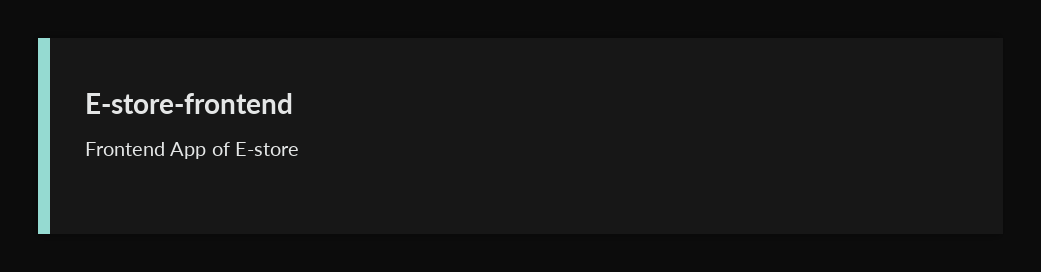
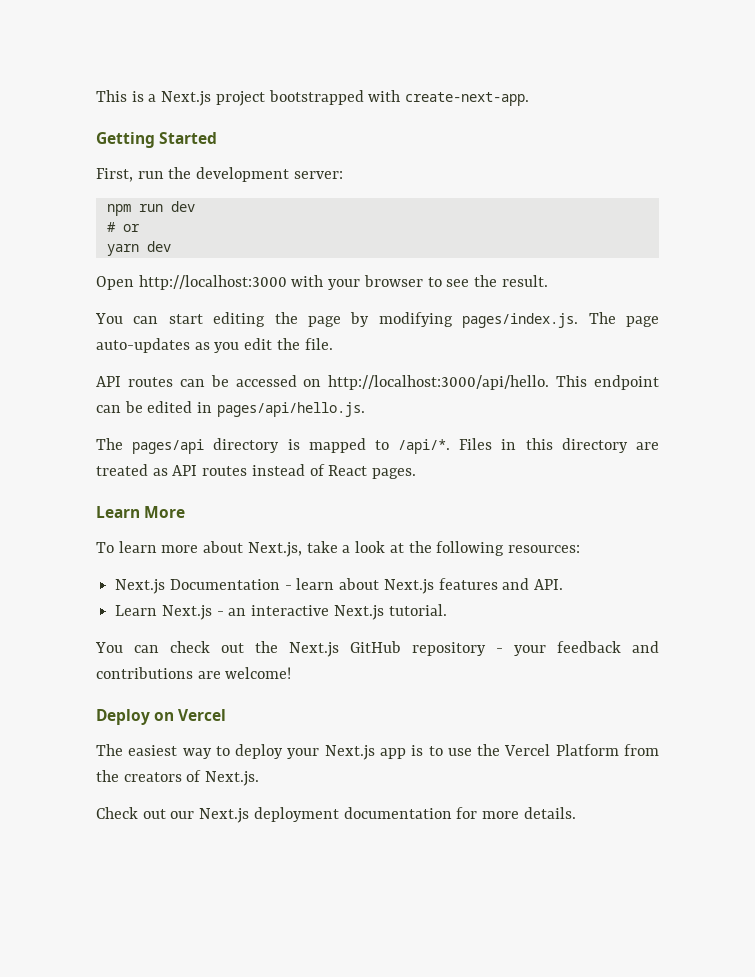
[85,93,293,114] [85,142,299,159] E-store-frontend // Frontend App of E-store -> [96,90,530,106] [96,132,218,148] [96,167,343,182] [106,201,195,216] [106,222,140,232] [106,241,171,256] [96,275,548,290] [95,312,659,328] [96,338,333,353] [96,375,659,390] [96,401,365,417] [96,438,659,454] [96,464,417,479] [96,506,186,518] [96,541,580,557] [115,578,564,594] [115,604,447,620] [95,641,659,657] [96,667,292,679] [96,709,227,725] [96,744,659,760] [96,770,260,786] [96,807,576,823] This is a Next.js project bootstrapped with create-next-app. // Getting Started // First, run the development server: // npm run dev // # or // yarn dev // Open http://localhost:3000 with your browser to see the result. // You can start editing the page by modifying pages/index.js. The page auto-updates as you edit the file. // API routes can be accessed on http://localhost:3000/api/hello. This endpoint can be edited in pages/api/hello.js. // The pages/api directory is mapped to /api/*. Files in this directory are treated as API routes instead of React pages. // Learn More // To learn more about Next.js, take a look at the following resources: // Next.js Documentation - learn about Next.js features and API. // Learn Next.js - an interactive Next.js tutorial. // You can check out the Next.js GitHub repository - your feedback and contributions are welcome! // Deploy on Vercel // The easiest way to deploy your Next.js app is to use the Vercel Platform from the creators of Next.js. // Check out our Next.js deployment documentation for more details.

